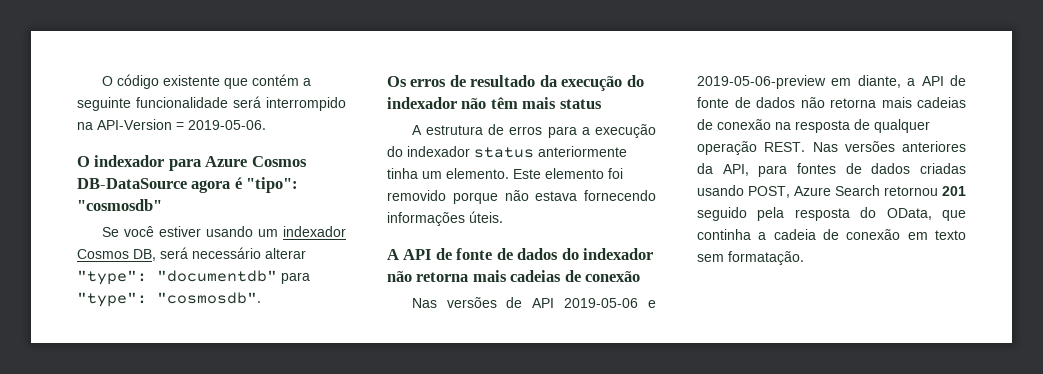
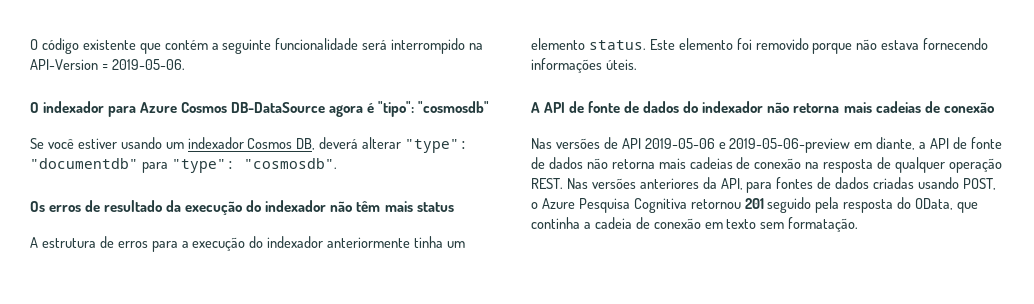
[160,247,261,259] será necessário -> [319,137,359,149] deverá
[474,147,534,158] status -> (324, 242) none
[446,168,509,179] elemento. -> [531,38,646,50] elemento status.
[794,185,880,196] Azure Search -> [531,198,687,213] o Azure Pesquisa Cognitiva

